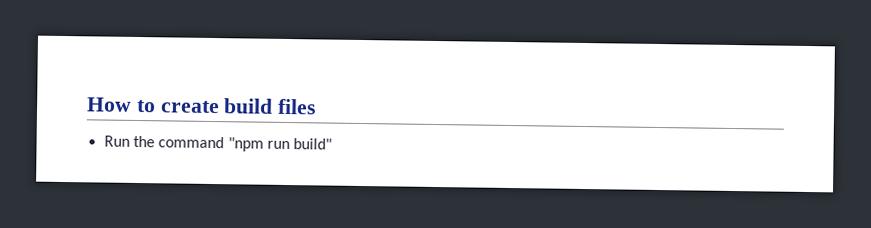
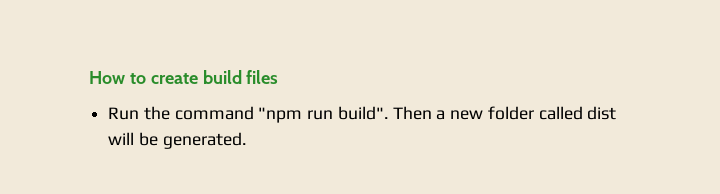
[293,138,333,150] build" -> [337,106,617,120] [108,132,246,149] build". Then a new folder called dist will be generated.

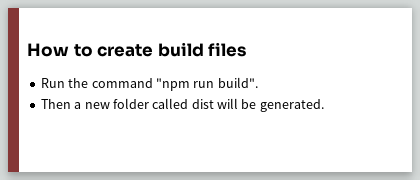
(388, 113) none -> (258, 82) //

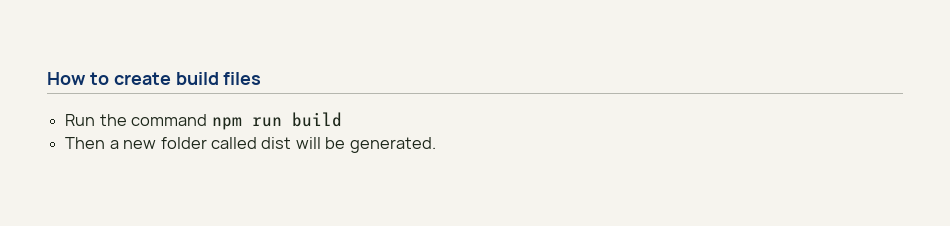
[155,77,258,91] "npm run build". -> [211,112,342,130] npm run build

